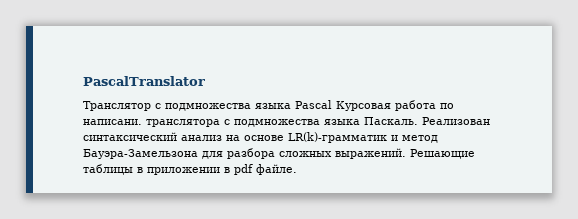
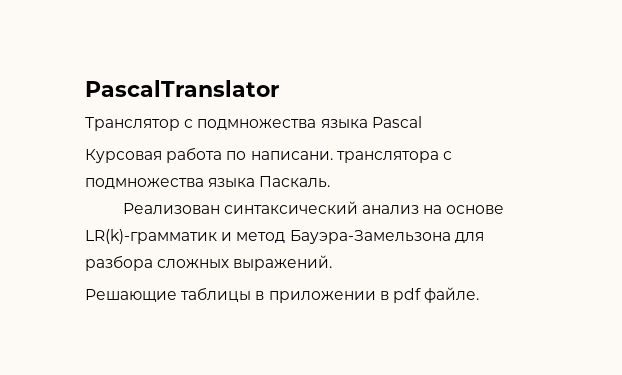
(332, 104) none -> (422, 122) //
(418, 121) none -> (331, 182) //
(406, 153) none -> (333, 263) //

